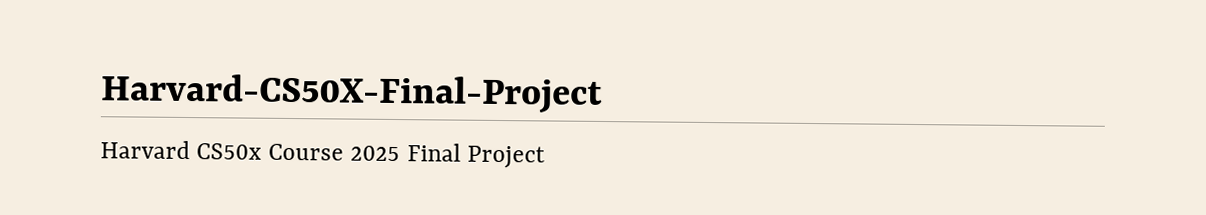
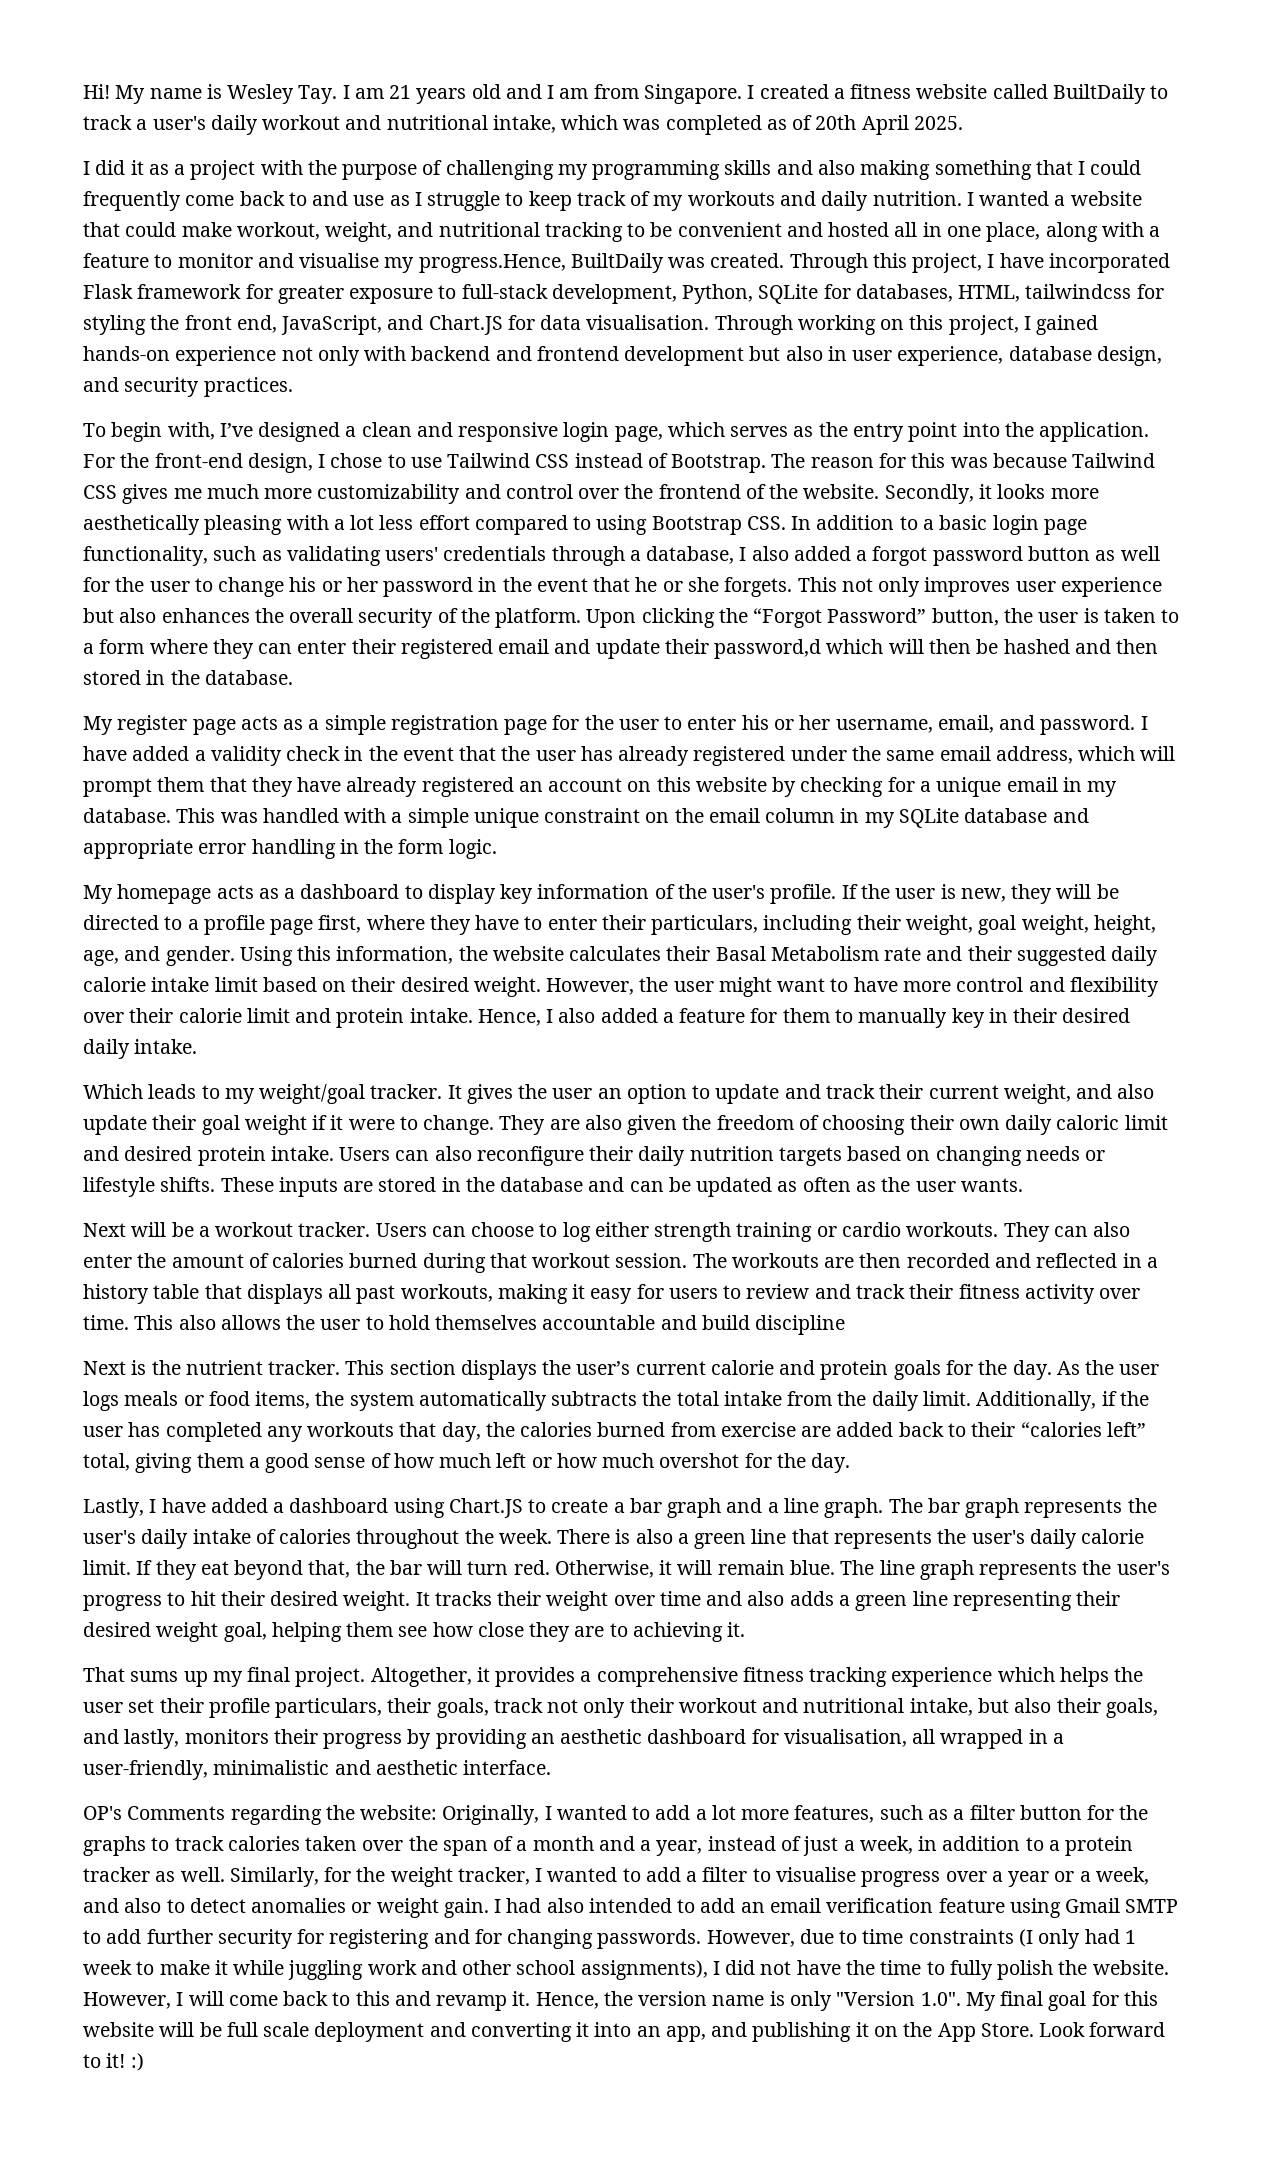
[100,73,603,114] [100,140,545,169] Harvard-CS50X-Final-Project // Harvard CS50x Course 2025 Final Project -> [83,84,1169,104] [83,115,963,135] [83,160,1142,180] [83,191,1142,211] [83,222,1161,242] [83,253,1170,273] [83,284,1164,304] [83,315,1099,335] [83,346,1162,366] [83,377,293,397] [83,422,1150,442] [83,453,1156,473] [83,484,1099,504] [83,515,1087,535] [83,546,1160,566] [83,577,1162,597] [83,608,1180,628] [83,639,1159,659] [83,670,293,685] [83,715,1148,735] [83,746,1176,766] [83,777,1118,797] [83,808,1089,828] [83,839,497,859] [83,884,1119,904] [83,915,1156,935] [83,946,1159,966] [83,977,1159,997] [83,1008,1131,1028] [83,1039,198,1059] [83,1084,1155,1104] [83,1115,1168,1135] [83,1146,1106,1166] [83,1177,1023,1197] [83,1222,1131,1242] [83,1253,1158,1273] [83,1284,1141,1304] [83,1315,846,1335] [83,1360,1160,1380] [83,1391,1149,1411] [83,1422,1146,1442] [83,1453,851,1473] [83,1498,1157,1518] [83,1529,1145,1549] [83,1560,1170,1580] [83,1591,1121,1611] [83,1622,746,1642] [83,1667,1144,1687] [83,1698,1158,1718] [83,1729,1064,1749] [83,1760,552,1780] [83,1805,1149,1825] [83,1836,1134,1856] [83,1867,1149,1887] [83,1898,1179,1918] [83,1929,1136,1949] [83,1960,1169,1980] [83,1991,1158,2011] [83,2022,1166,2042] [83,2053,144,2071] Hi! My name is Wesley Tay. I am 21 years old and I am from Singapore. I created a fitness website called BuiltDaily to track a user's daily workout and nutritional intake, which was completed as of 20th April 2025. // I did it as a project with the purpose of challenging my programming skills and also making something that I could frequently come back to and use as I struggle to keep track of my workouts and daily nutrition. I wanted a website that could make workout, weight, and nutritional tracking to be convenient and hosted all in one place, along with a feature to monitor and visualise my progress.Hence, BuiltDaily was created. Through this project, I have incorporated Flask framework for greater exposure to full-stack development, Python, SQLite for databases, HTML, tailwindcss for styling the front end, JavaScript, and Chart.JS for data visualisation. Through working on this project, I gained hands-on experience not only with backend and frontend development but also in user experience, database design, and security practices. // To begin with, I’ve designed a clean and responsive login page, which serves as the entry point into the application. For the front-end design, I chose to use Tailwind CSS instead of Bootstrap. The reason for this was because Tailwind CSS gives me much more customizability and control over the frontend of the website. Secondly, it looks more aesthetically pleasing with a lot less effort compared to using Bootstrap CSS. In addition to a basic login page functionality, such as validating users' credentials through a database, I also added a forgot password button as well for the user to change his or her password in the event that he or she forgets. This not only improves user experience but also enhances the overall security of the platform. Upon clicking the “Forgot Password” button, the user is taken to a form where they can enter their registered email and update their password,d which will then be hashed and then stored in the database. // My register page acts as a simple registration page for the user to enter his or her username, email, and password. I have added a validity check in the event that the user has already registered under the same email address, which will prompt them that they have already registered an account on this website by checking for a unique email in my database. This was handled with a simple unique constraint on the email column in my SQLite database and appropriate error handling in the form logic. // My homepage acts as a dashboard to display key information of the user's profile. If the user is new, they will be directed to a profile page first, where they have to enter their particulars, including their weight, goal weight, height, age, and gender. Using this information, the website calculates their Basal Metabolism rate and their suggested daily calorie intake limit based on their desired weight. However, the user might want to have more control and flexibility over their calorie limit and protein intake. Hence, I also added a feature for them to manually key in their desired daily intake. // Which leads to my weight/goal tracker. It gives the user an option to update and track their current weight, and also update their goal weight if it were to change. They are also given the freedom of choosing their own daily caloric limit and desired protein intake. Users can also reconfigure their daily nutrition targets based on changing needs or lifestyle shifts. These inputs are stored in the database and can be updated as often as the user wants. // Next will be a workout tracker. Users can choose to log either strength training or cardio workouts. They can also enter the amount of calories burned during that workout session. The workouts are then recorded and reflected in a history table that displays all past workouts, making it easy for users to review and track their fitness activity over time. This also allows the user to hold themselves accountable and build discipline // Next is the nutrient tracker. This section displays the user’s current calorie and protein goals for the day. As the user logs meals or food items, the system automatically subtracts the total intake from the daily limit. Additionally, if the user has completed any workouts that day, the calories burned from exercise are added back to their “calories left” total, giving them a good sense of how much left or how much overshot for the day. // Lastly, I have added a dashboard using Chart.JS to create a bar graph and a line graph. The bar graph represents the user's daily intake of calories throughout the week. There is also a green line that represents the user's daily calorie limit. If they eat beyond that, the bar will turn red. Otherwise, it will remain blue. The line graph represents the user's progress to hit their desired weight. It tracks their weight over time and also adds a green line representing their desired weight goal, helping them see how close they are to achieving it. // That sums up my final project. Altogether, it provides a comprehensive fitness tracking experience which helps the user set their profile particulars, their goals, track not only their workout and nutritional intake, but also their goals, and lastly, monitors their progress by providing an aesthetic dashboard for visualisation, all wrapped in a user-friendly, minimalistic and aesthetic interface. // OP's Comments regarding the website: Originally, I wanted to add a lot more features, such as a filter button for the graphs to track calories taken over the span of a month and a year, instead of just a week, in addition to a protein tracker as well. Similarly, for the weight tracker, I wanted to add a filter to visualise progress over a year or a week, and also to detect anomalies or weight gain. I had also intended to add an email verification feature using Gmail SMTP to add further security for registering and for changing passwords. However, due to time constraints (I only had 1 week to make it while juggling work and other school assignments), I did not have the time to fully polish the website. However, I will come back to this and revamp it. Hence, the version name is only "Version 1.0". My final goal for this website will be full scale deployment and converting it into an app, and publishing it on the App Store. Look forward to it! :)

